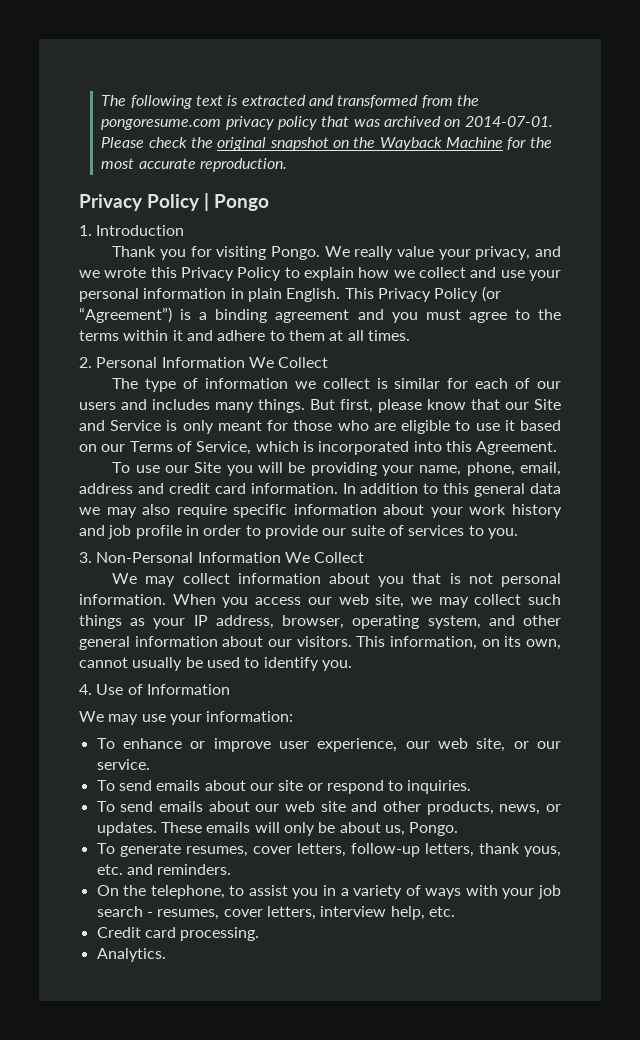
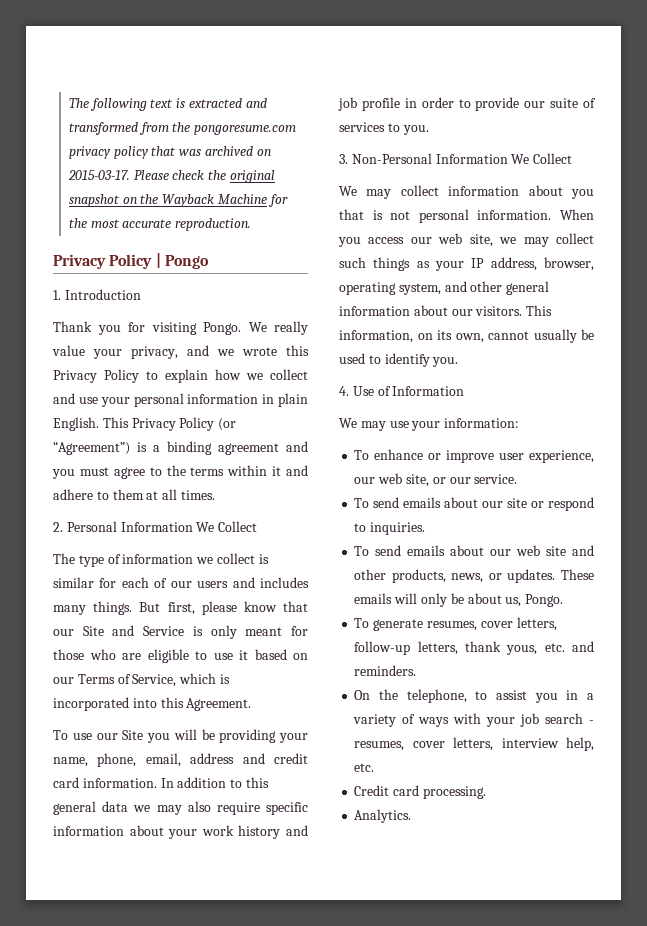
[464,116,553,127] 2014-07-01. -> [67,170,130,180] 2015-03-17.

